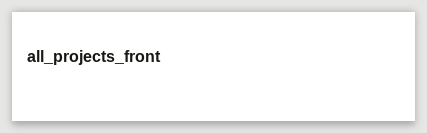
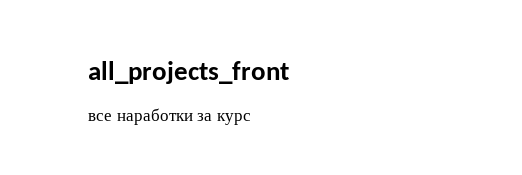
(161, 57) none -> [88,108,251,125] // все наработки за курс

